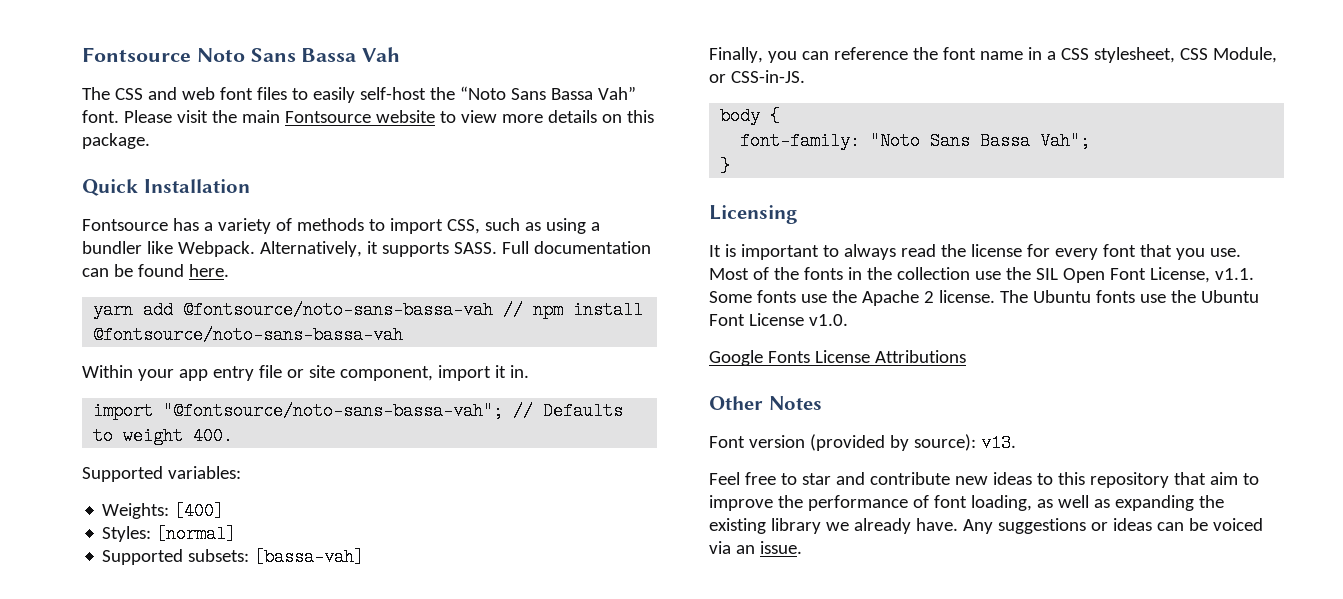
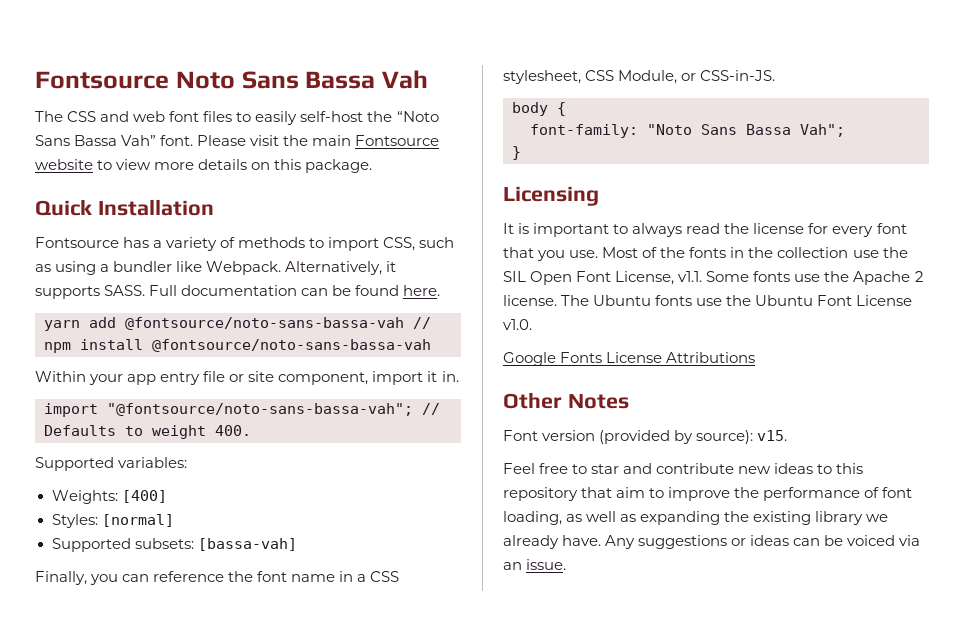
[980,434,1016,452] v13. -> [757,430,788,441] v15.

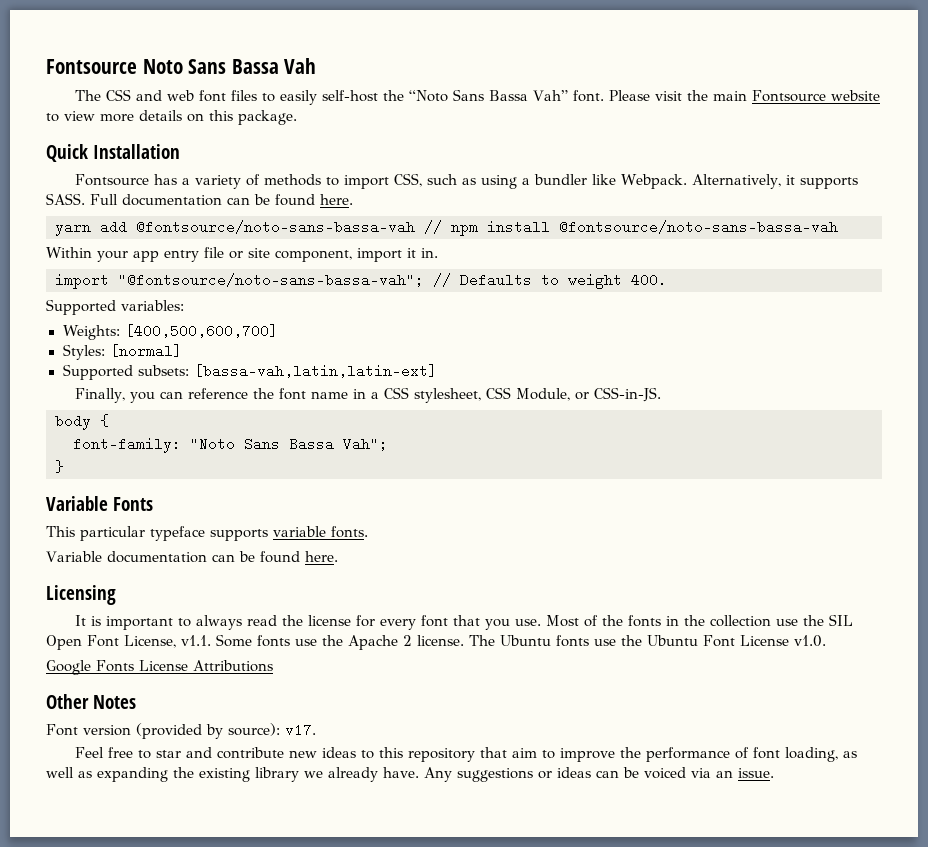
[121,490,167,503] [400] -> [125,324,279,338] [400,500,600,700]
[197,538,297,551] [bassa-vah] -> [193,364,437,378] [bassa-vah,latin,latin-ext]
(521, 153) none -> [46,496,153,511] [46,526,368,541] [46,551,338,563] // Variable Fonts // This particular typeface supports variable fonts. // Variable documentation can be found here.
[757,430,788,441] v15. -> [285,723,316,737] v17.

